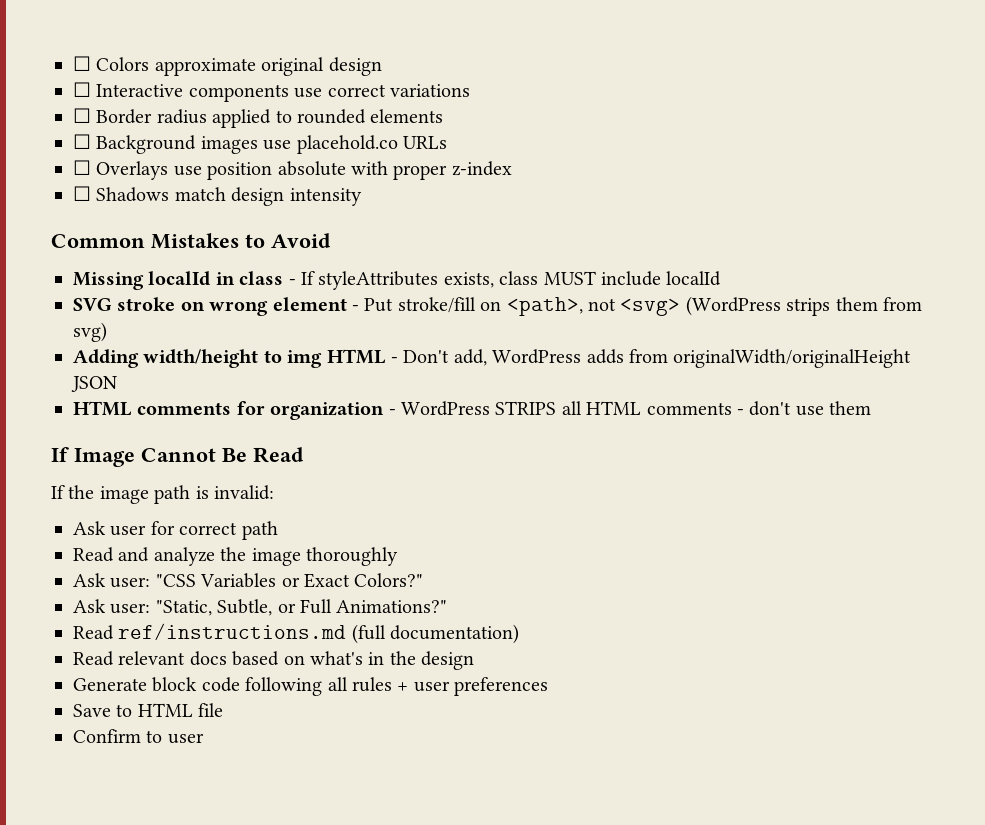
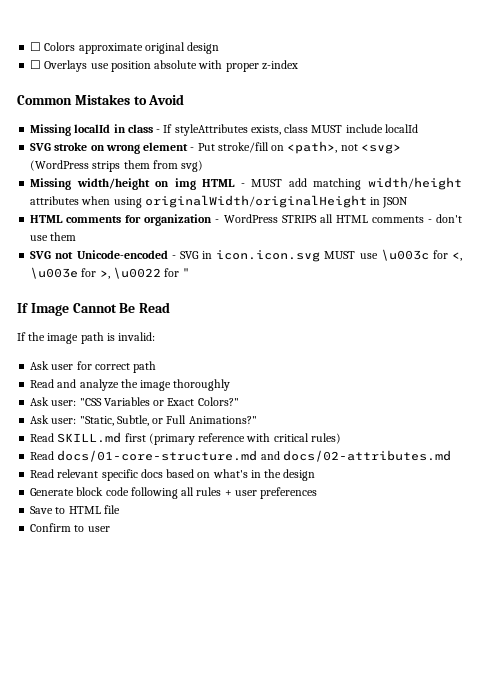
[73,82,470,102] [73,108,444,128] [73,134,447,154] // ☐ Interactive components use correct variations // ☐ Border radius applied to rounded elements // ☐ Background images use placehold.co URLs -> (220, 48) none
[73,186,362,206] // ☐ Shadows match design intensity -> (298, 65) none
[73,349,912,368] Adding width/height to img HTML - Don't add, WordPress adds from originalWidth/originalHeight -> [30,177,462,190] [30,195,381,208] Missing width/height on img HTML - MUST add matching width/height attributes when using originalWidth/originalHeight in
(872, 408) none -> [30,249,463,262] [30,267,191,279] // SVG not Unicode-encoded - SVG in icon.icon.svg MUST use \u003c for <, \u003e for >, \u0022 for "
[118,623,520,644] ref/instructions.md (full documentation) -> [57,432,341,445] [30,450,451,462] SKILL.md first (primary reference with critical rules) // Read docs/01-core-structure.md and docs/02-attributes.md
(186, 658) none -> [101,469,138,481] specific

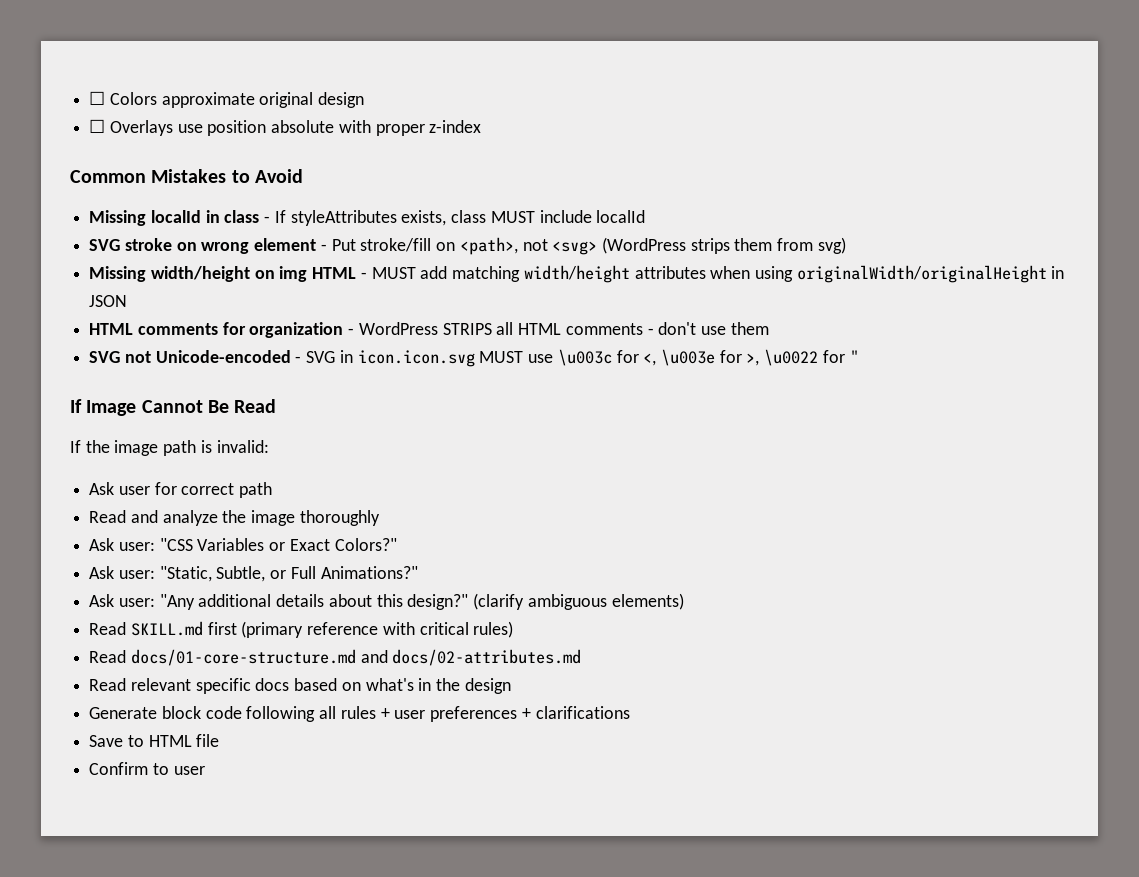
(257, 420) none -> [89,593,684,610] // Ask user: "Any additional details about this design?" (clarify ambiguous elements)
(318, 493) none -> [521,706,630,719] + clarifications

